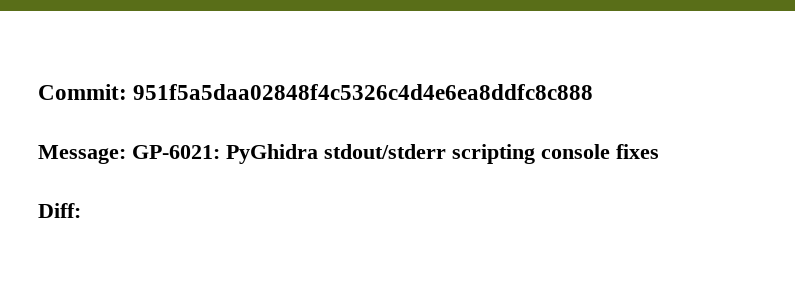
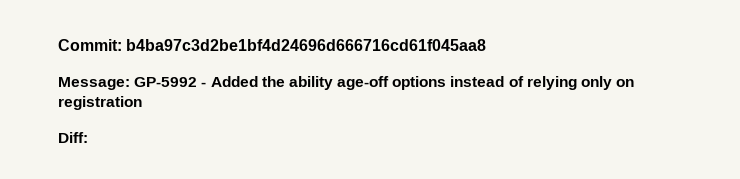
[133,84,594,100] 951f5a5daa02848f4c5326c4d4e6ea8ddfc8c888 -> [126,39,487,51] b4ba97c3d2be1bf4d24696d666716cd61f045aa8
[132,144,659,164] GP-6021: PyGhidra stdout/stderr scripting console fixes -> [134,76,635,90] [58,96,142,110] GP-5992 - Added the ability age-off options instead of relying only on registration

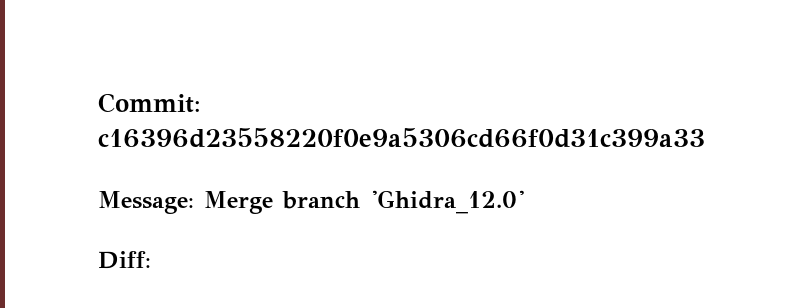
[126,39,487,51] b4ba97c3d2be1bf4d24696d666716cd61f045aa8 -> [98,128,705,148] c16396d23558220f0e9a5306cd66f0d31c399a33
[134,76,635,90] [58,96,142,110] GP-5992 - Added the ability age-off options instead of relying only on registration -> [204,190,524,214] Merge branch 'Ghidra_12.0'

